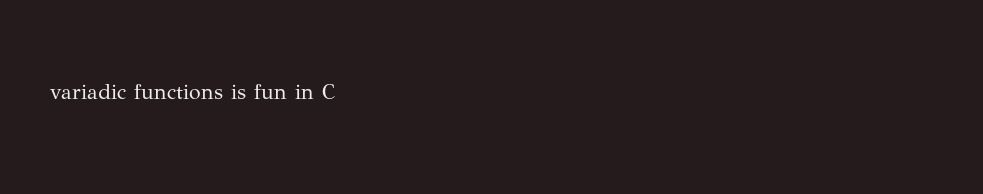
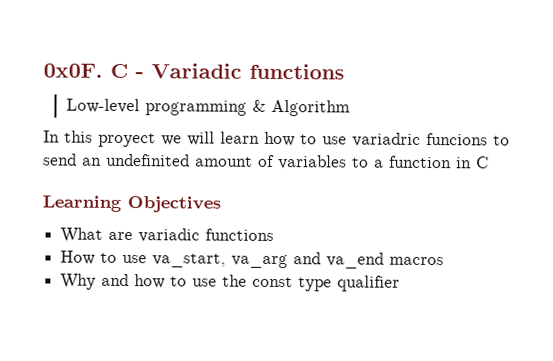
[50,84,335,100] variadic functions is fun in C -> [43,63,345,80] [65,98,350,117] [43,130,510,148] [43,153,489,170] [42,195,221,213] [60,227,275,243] [60,250,445,269] [60,273,401,292] 0x0F. C - Variadic functions // Low-level programming & Algorithm // In this proyect we will learn how to use variadric funcions to send an undefinited amount of variables to a function in C // Learning Objectives // What are variadic functions // How to use va_start, va_arg and va_end macros // Why and how to use the const type qualifier

